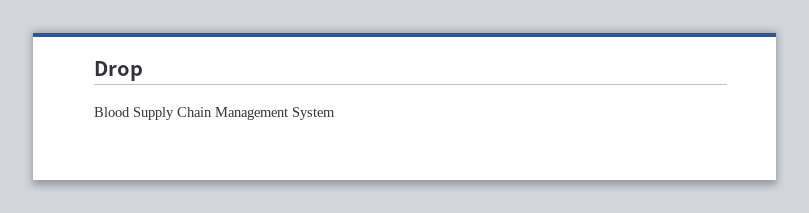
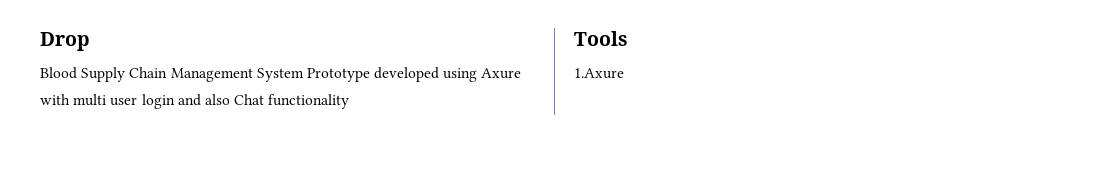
(335, 113) none -> [306,67,522,82] [40,94,350,109] [574,31,628,46] [574,68,624,79] Prototype developed using Axure with multi user login and also Chat functionality // Tools // 1.Axure

